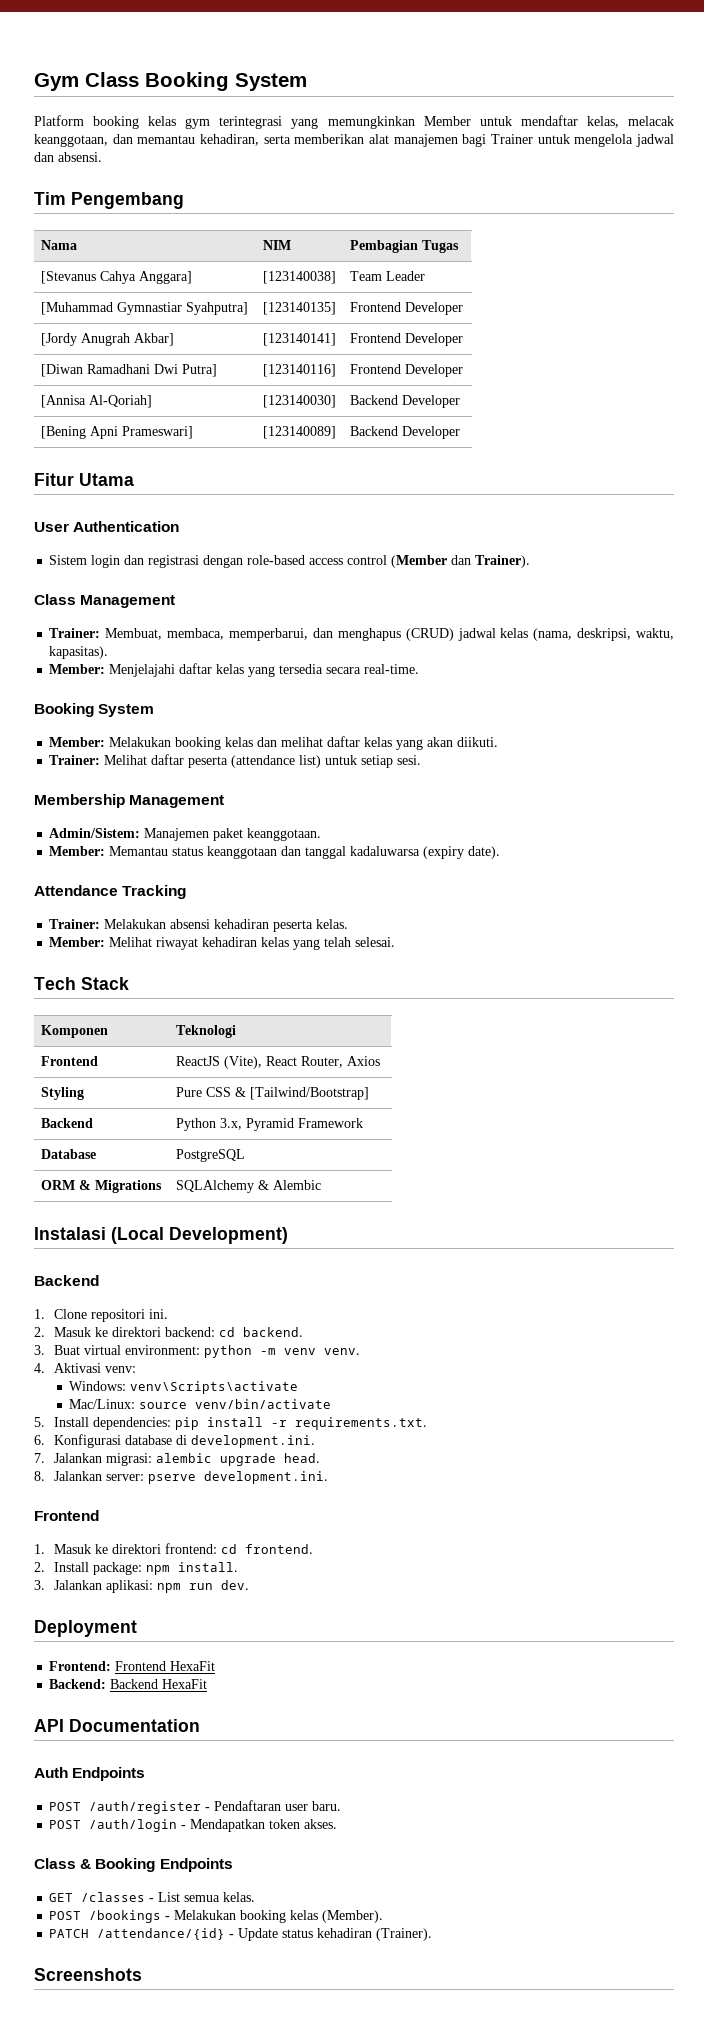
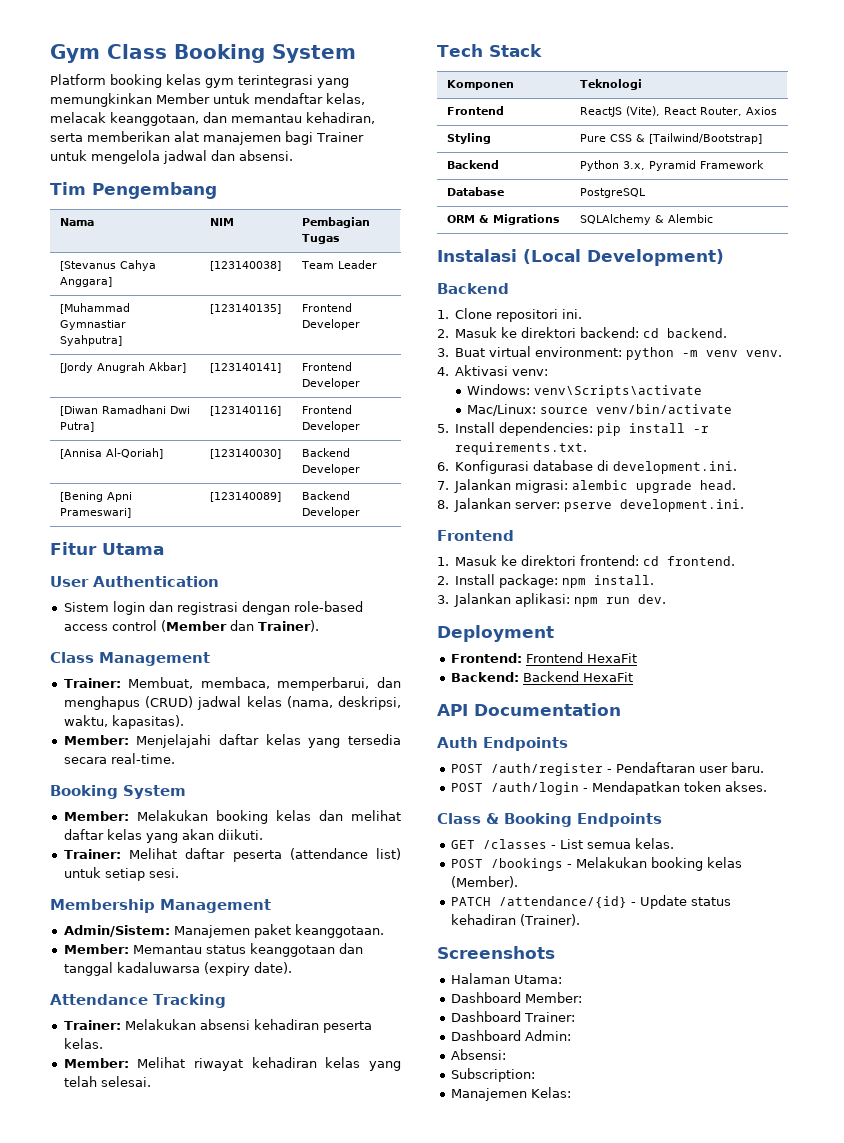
(142, 1974) none -> [450,973,562,984] [450,992,582,1003] [450,1011,575,1022] [450,1030,571,1041] [450,1049,506,1060] [450,1068,535,1082] [450,1087,571,1101] // Halaman Utama: // Dashboard Member: // Dashboard Trainer: // Dashboard Admin: // Absensi: // Subscription: // Manajemen Kelas:

